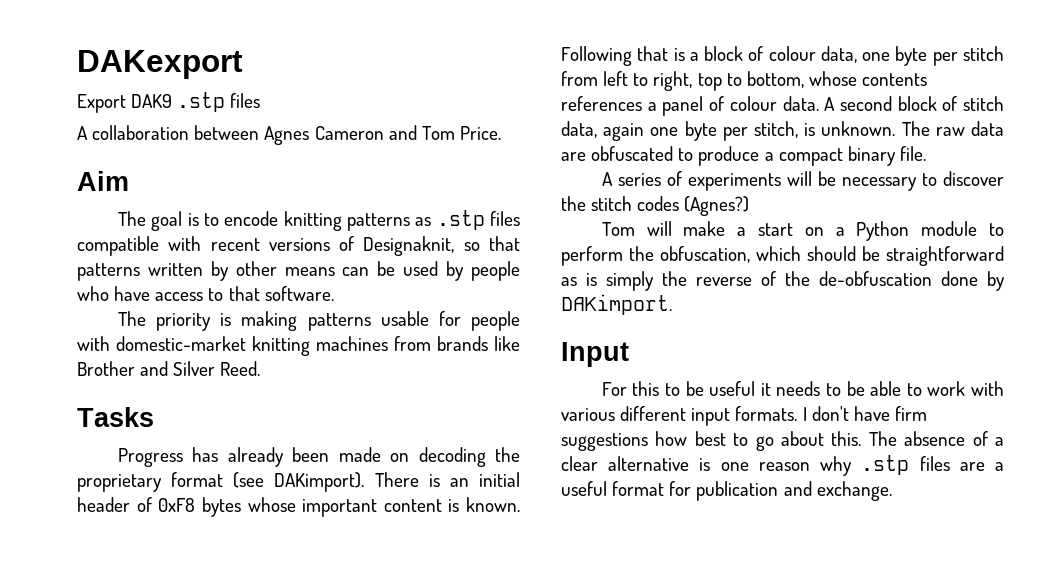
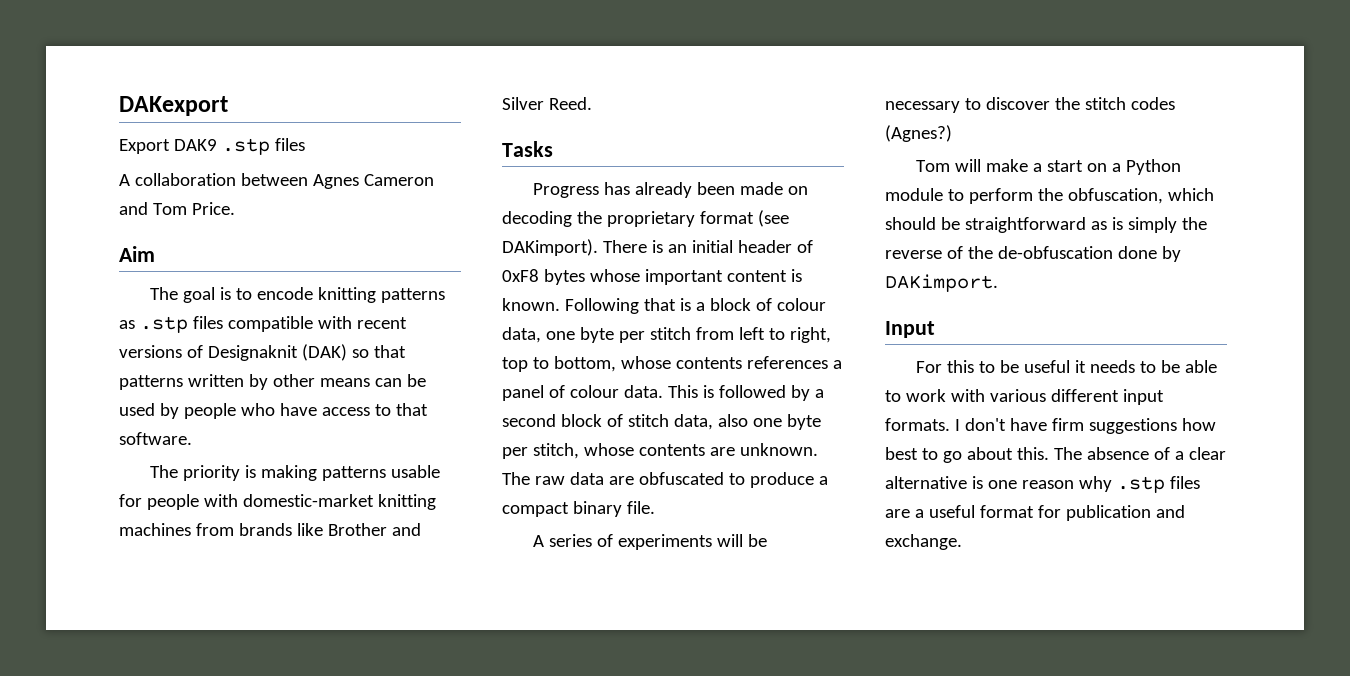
[363,236,455,256] Designaknit, -> [207,344,347,361] Designaknit (DAK)
[824,97,836,111] A -> [667,385,824,401] This is followed by a
[603,123,645,141] again -> [717,414,748,427] also
[804,123,816,136] is -> [583,443,735,456] whose contents are

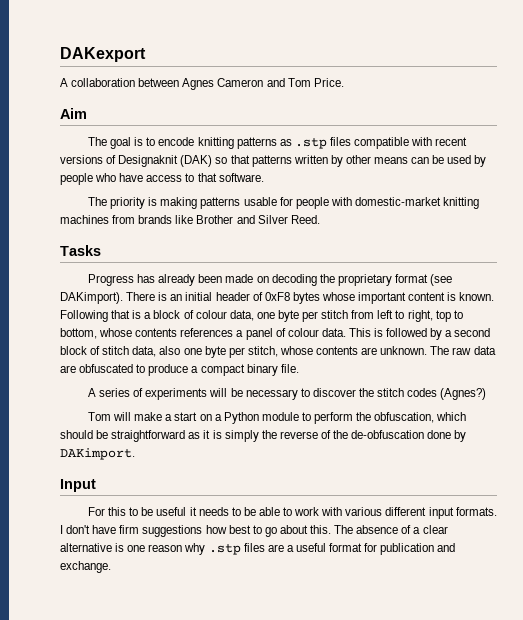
[119,138,305,155] // Export DAK9 .stp files -> (146, 54) none
(1107, 225) none -> [203,430,211,439] it

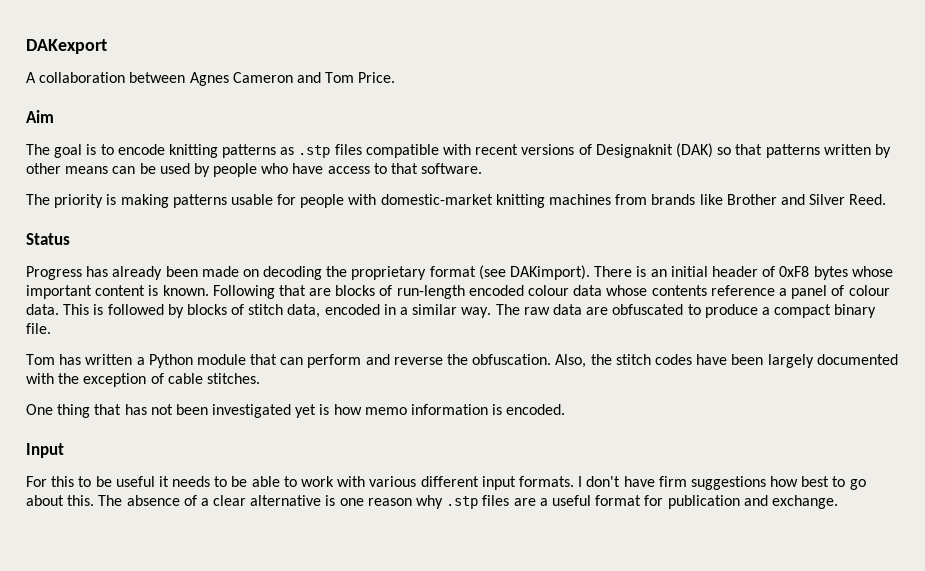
[60,245,101,256] Tasks -> [26,233,70,245] Status
[132,310,463,322] [60,328,234,339] is a block of colour data, one byte per stitch from left to right, top to bottom, whose contents references -> [309,285,775,299] are blocks of run-length encoded colour data whose contents reference
[445,328,491,337] [60,346,428,358] a second block of stitch data, also one byte per stitch, whose contents are unknown. -> [186,304,492,318] blocks of stitch data, encoded in a similar way.
[88,388,487,400] [88,412,467,424] [60,430,467,442] [60,448,135,460] A series of experiments will be necessary to discover the stitch codes (Agnes?) // Tom will make a start on a Python module to perform the obfuscation, which should be straightforward as it is simply the reverse of the de-obfuscation done by DAKimport. -> [26,354,898,368] [26,373,260,387] [26,404,566,418] Tom has written a Python module that can perform and reverse the obfuscation. Also, the stitch codes have been largely documented with the exception of cable stitches. // One thing that has not been investigated yet is how memo information is encoded.

